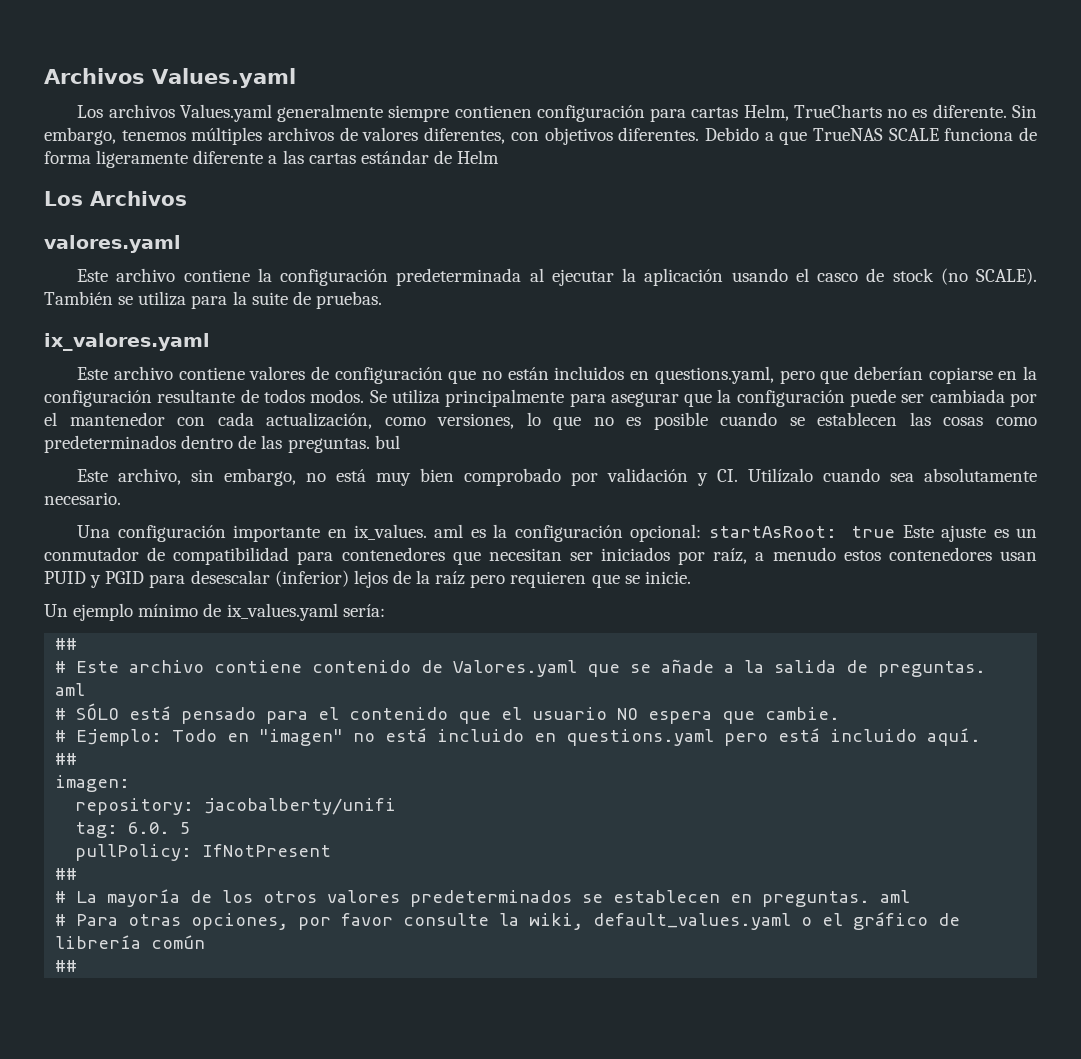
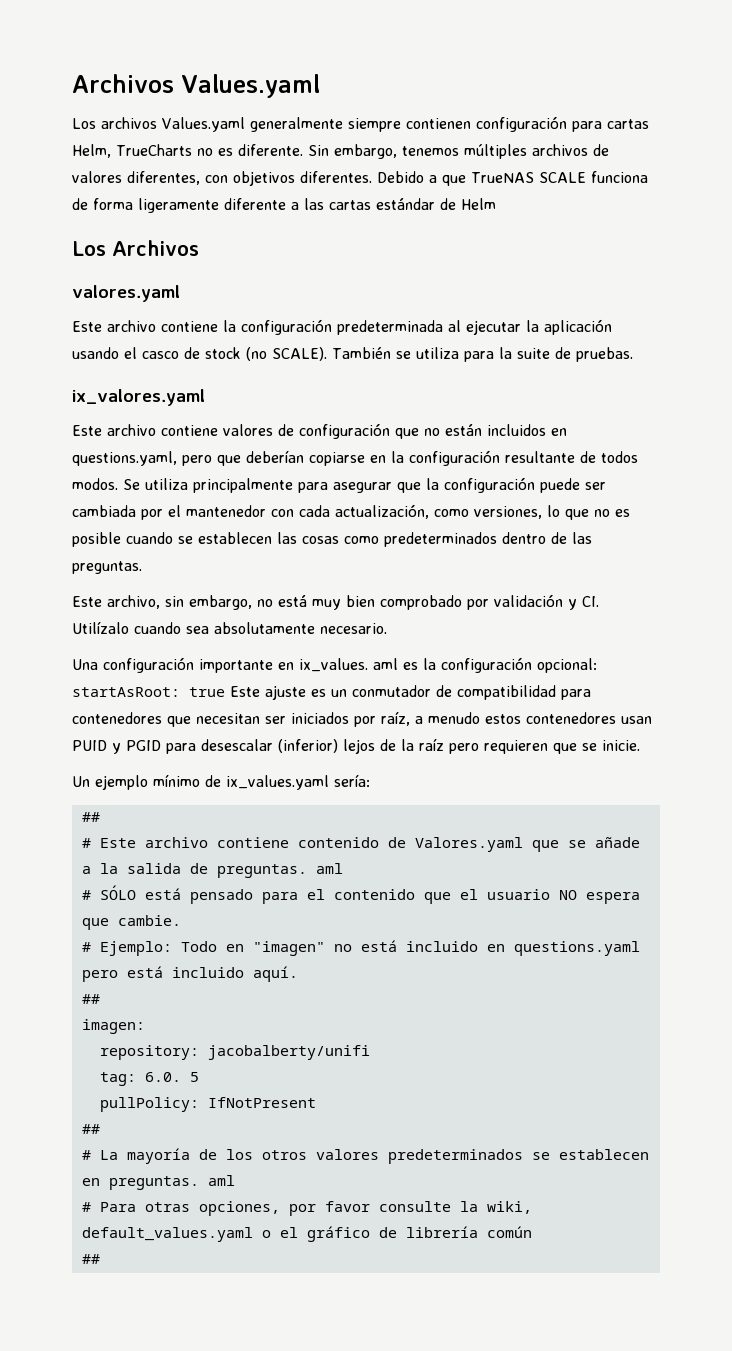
[374,435,400,449] bul -> (142, 567) none

